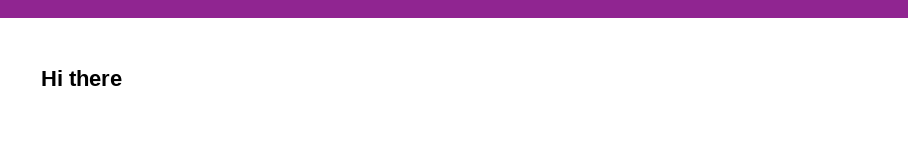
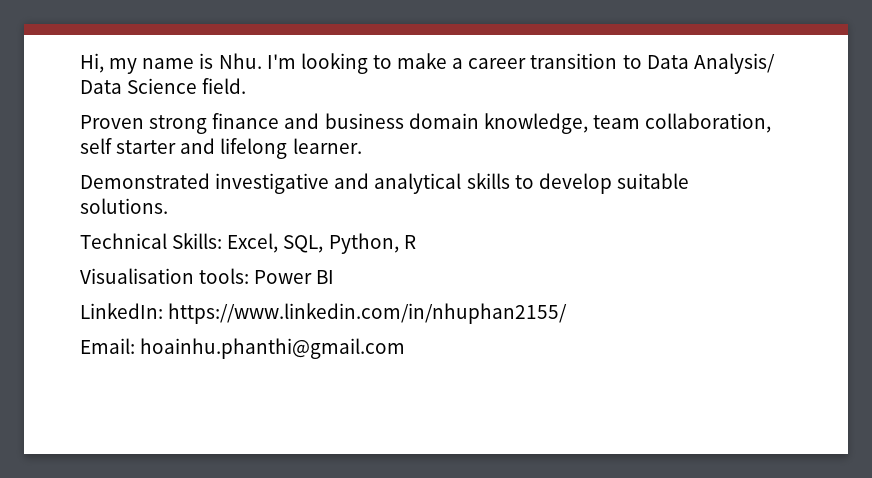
[41,70,122,86] Hi there -> [80,53,775,74] [80,78,247,94] [80,113,772,134] [80,138,362,159] [80,173,689,194] [80,198,168,214] [80,233,416,254] [80,268,335,284] [80,303,568,324] [80,338,406,359] Hi, my name is Nhu. I'm looking to make a career transition to Data Analysis/ Data Science field. // Proven strong finance and business domain knowledge, team collaboration, self starter and lifelong learner. // Demonstrated investigative and analytical skills to develop suitable solutions. // Technical Skills: Excel, SQL, Python, R // Visualisation tools: Power BI // LinkedIn: https://www.linkedin.com/in/nhuphan2155/ // Email: hoainhu.phanthi@gmail.com

